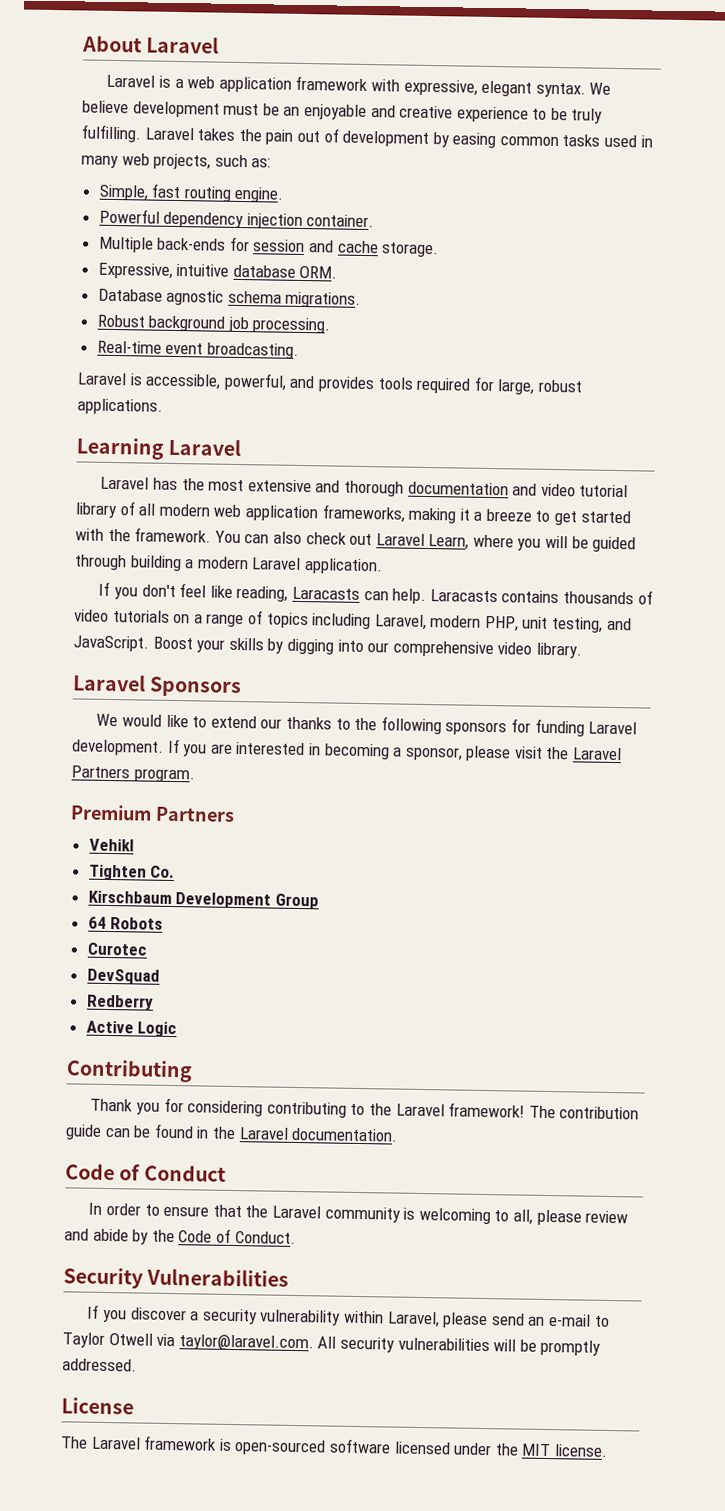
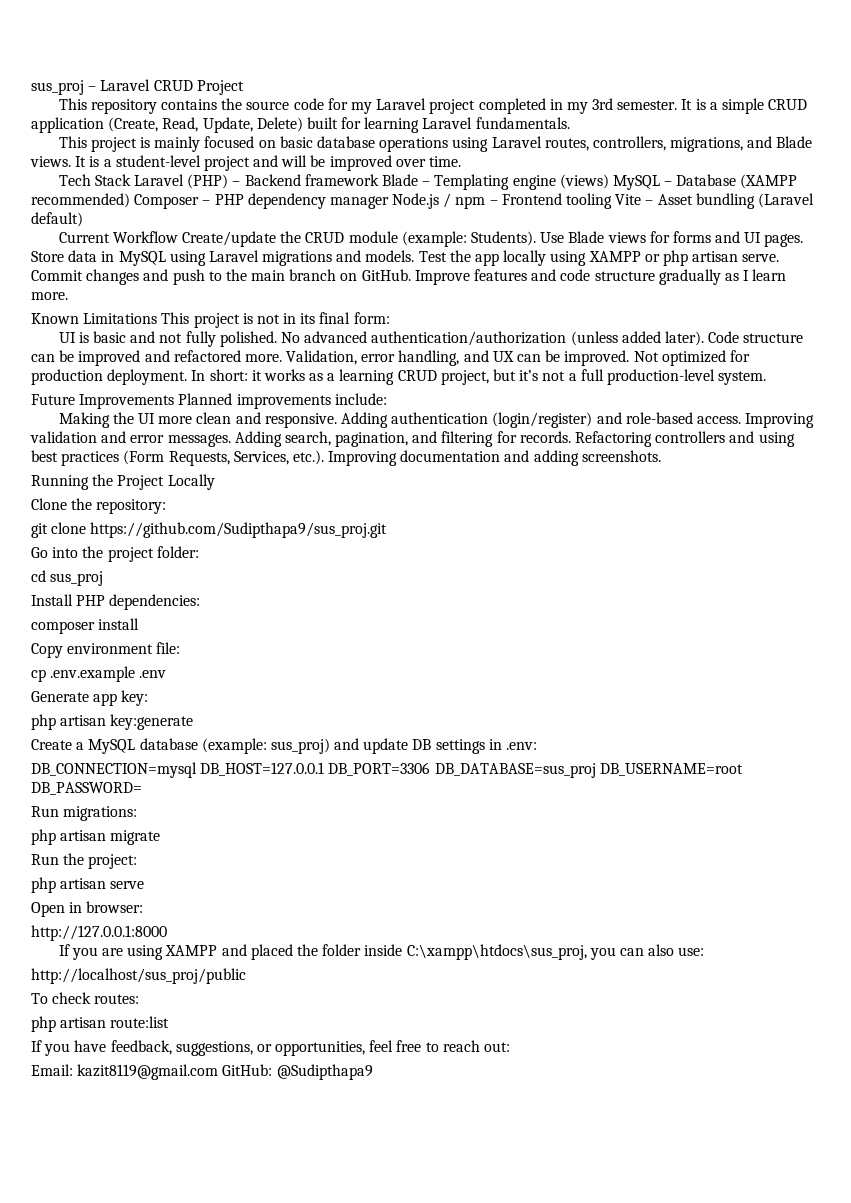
[82,35,220,54] [106,74,612,98] [82,100,604,124] [81,124,653,149] [81,153,272,170] [98,183,285,203] [98,208,375,229] [97,236,440,258] [97,262,338,279] [97,288,362,308] [96,314,331,334] [96,340,299,359] [77,372,582,395] [77,398,163,415] [76,437,242,460] [100,476,629,498] [75,501,631,526] [75,527,637,553] [74,554,383,575] [98,581,653,605] [74,609,632,633] [73,635,582,659] [72,674,243,698] [96,713,638,737] [71,738,623,762] [71,765,195,783] [70,804,235,822] [88,838,134,852] [87,864,176,881] [87,890,319,910] [87,916,164,930] [86,942,147,956] [86,968,160,985] [85,994,154,1011] [85,1020,178,1038] [66,1059,193,1083] [90,1097,640,1120] [65,1123,399,1142] [65,1163,226,1182] [88,1202,629,1226] [64,1228,296,1245] [63,1267,290,1289] [87,1304,610,1329] [62,1332,602,1356] [62,1358,137,1372] [61,1397,134,1415] [60,1435,608,1457] About Laravel // Laravel is a web application framework with expressive, elegant syntax. We believe development must be an enjoyable and creative experience to be truly fulfilling. Laravel takes the pain out of development by easing common tasks used in many web projects, such as: // Simple, fast routing engine. // Powerful dependency injection container. // Multiple back-ends for session and cache storage. // Expressive, intuitive database ORM. // Database agnostic schema migrations. // Robust background job processing. // Real-time event broadcasting. // Laravel is accessible, powerful, and provides tools required for large, robust applications. // Learning Laravel // Laravel has the most extensive and thorough documentation and video tutorial library of all modern web application frameworks, making it a breeze to get started with the framework. You can also check out Laravel Learn, where you will be guided through building a modern Laravel application. // If you don't feel like reading, Laracasts can help. Laracasts contains thousands of video tutorials on a range of topics including Laravel, modern PHP, unit testing, and JavaScript. Boost your skills by digging into our comprehensive video library. // Laravel Sponsors // We would like to extend our thanks to the following sponsors for funding Laravel development. If you are interested in becoming a sponsor, please visit the Laravel Partners program. // Premium Partners // Vehikl // Tighten Co. // Kirschbaum Development Group // 64 Robots // Curotec // DevSquad // Redberry // Active Logic // Contributing // Thank you for considering contributing to the Laravel framework! The contribution guide can be found in the Laravel documentation. // Code of Conduct // In order to ensure that the Laravel community is welcoming to all, please review and abide by the Code of Conduct. // Security Vulnerabilities // If you discover a security vulnerability within Laravel, please send an e-mail to Taylor Otwell via taylor@laravel.com. All security vulnerabilities will be promptly addressed. // License // The Laravel framework is open-sourced software licensed under the MIT license. -> [31,79,244,95] [58,98,808,114] [31,117,570,133] [58,136,813,152] [30,155,462,171] [58,174,798,190] [31,193,814,209] [31,212,83,227] [58,231,804,247] [31,250,780,266] [31,269,787,285] [31,292,68,300] [31,312,390,328] [58,331,804,347] [31,350,750,366] [31,369,767,385] [31,393,387,409] [58,412,815,428] [30,431,795,447] [31,450,661,466] [31,474,215,490] [31,498,167,514] [31,522,388,538] [31,546,199,562] [31,570,104,586] [31,594,201,610] [31,618,140,634] [31,642,181,658] [31,666,167,682] [31,690,149,706] [31,714,194,730] [31,738,538,754] [31,762,743,778] [31,782,142,795] [31,806,138,821] [31,829,161,845] [31,853,138,869] [31,877,145,893] [31,901,144,917] [31,925,167,941] [58,944,705,960] [31,968,246,984] [31,992,140,1004] [31,1016,170,1032] [31,1040,511,1056] [31,1064,373,1080] sus_proj – Laravel CRUD Project // This repository contains the source code for my Laravel project completed in my 3rd semester. It is a simple CRUD application (Create, Read, Update, Delete) built for learning Laravel fundamentals. // This project is mainly focused on basic database operations using Laravel routes, controllers, migrations, and Blade views. It is a student-level project and will be improved over time. // Tech Stack Laravel (PHP) – Backend framework Blade – Templating engine (views) MySQL – Database (XAMPP recommended) Composer – PHP dependency manager Node.js / npm – Frontend tooling Vite – Asset bundling (Laravel default) // Current Workflow Create/update the CRUD module (example: Students). Use Blade views for forms and UI pages. Store data in MySQL using Laravel migrations and models. Test the app locally using XAMPP or php artisan serve. Commit changes and push to the main branch on GitHub. Improve features and code structure gradually as I learn more. // Known Limitations This project is not in its final form: // UI is basic and not fully polished. No advanced authentication/authorization (unless added later). Code structure can be improved and refactored more. Validation, error handling, and UX can be improved. Not optimized for production deployment. In short: it works as a learning CRUD project, but it’s not a full production-level system. // Future Improvements Planned improvements include: // Making the UI more clean and responsive. Adding authentication (login/register) and role-based access. Improving validation and error messages. Adding search, pagination, and filtering for records. Refactoring controllers and using best practices (Form Requests, Services, etc.). Improving documentation and adding screenshots. // Running the Project Locally // Clone the repository: // git clone https://github.com/Sudipthapa9/sus_proj.git // Go into the project folder: // cd sus_proj // Install PHP dependencies: // composer install // Copy environment file: // cp .env.example .env // Generate app key: // php artisan key:generate // Create a MySQL database (example: sus_proj) and update DB settings in .env: // DB_CONNECTION=mysql DB_HOST=127.0.0.1 DB_PORT=3306 DB_DATABASE=sus_proj DB_USERNAME=root DB_PASSWORD= // Run migrations: // php artisan migrate // Run the project: // php artisan serve // Open in browser: // http://127.0.0.1:8000 // If you are using XAMPP and placed the folder inside C:\xampp\htdocs\sus_proj, you can also use: // http://localhost/sus_proj/public // To check routes: // php artisan route:list // If you have feedback, suggestions, or opportunities, feel free to reach out: // Email: kazit8119@gmail.com GitHub: @Sudipthapa9

